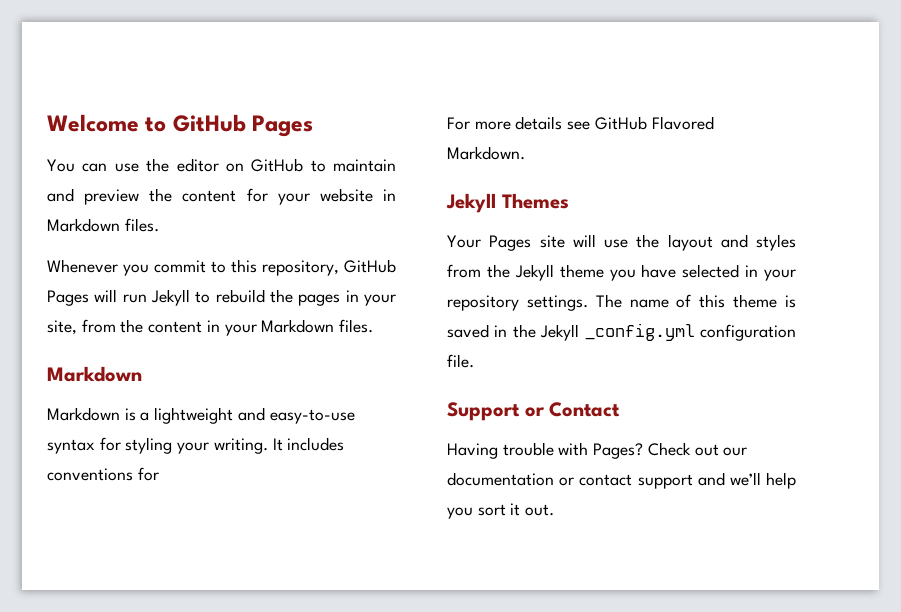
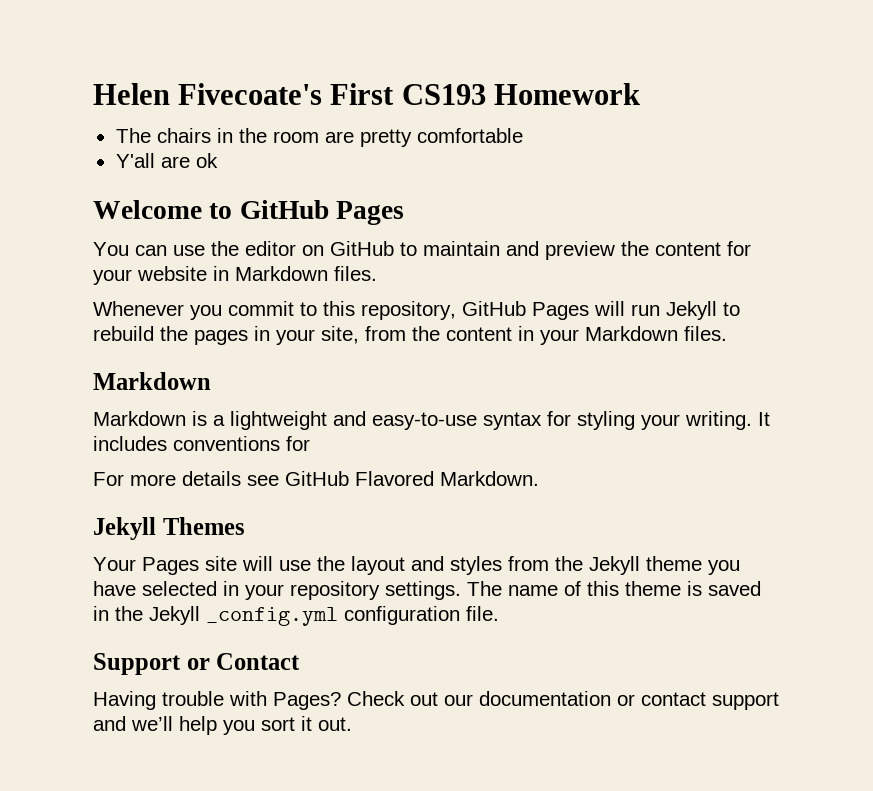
(47, 123) none -> [93,83,640,105] [115,128,523,147] [115,153,218,168] Helen Fivecoate's First CS193 Homework // The chairs in the room are pretty comfortable // Y'all are ok //

